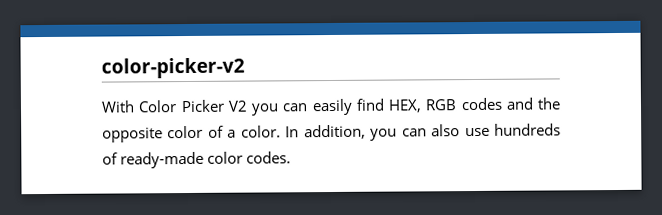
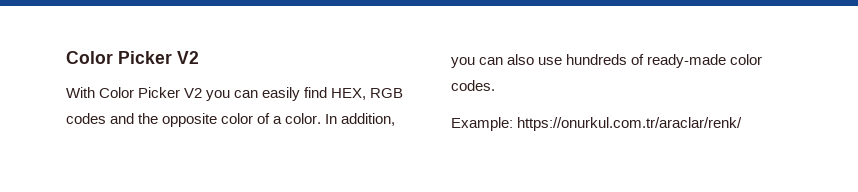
[101,57,245,79] color-picker-v2 -> [66,51,199,64] Color Picker V2
(292, 157) none -> [451,117,743,131] // Example: https://onurkul.com.tr/araclar/renk/

